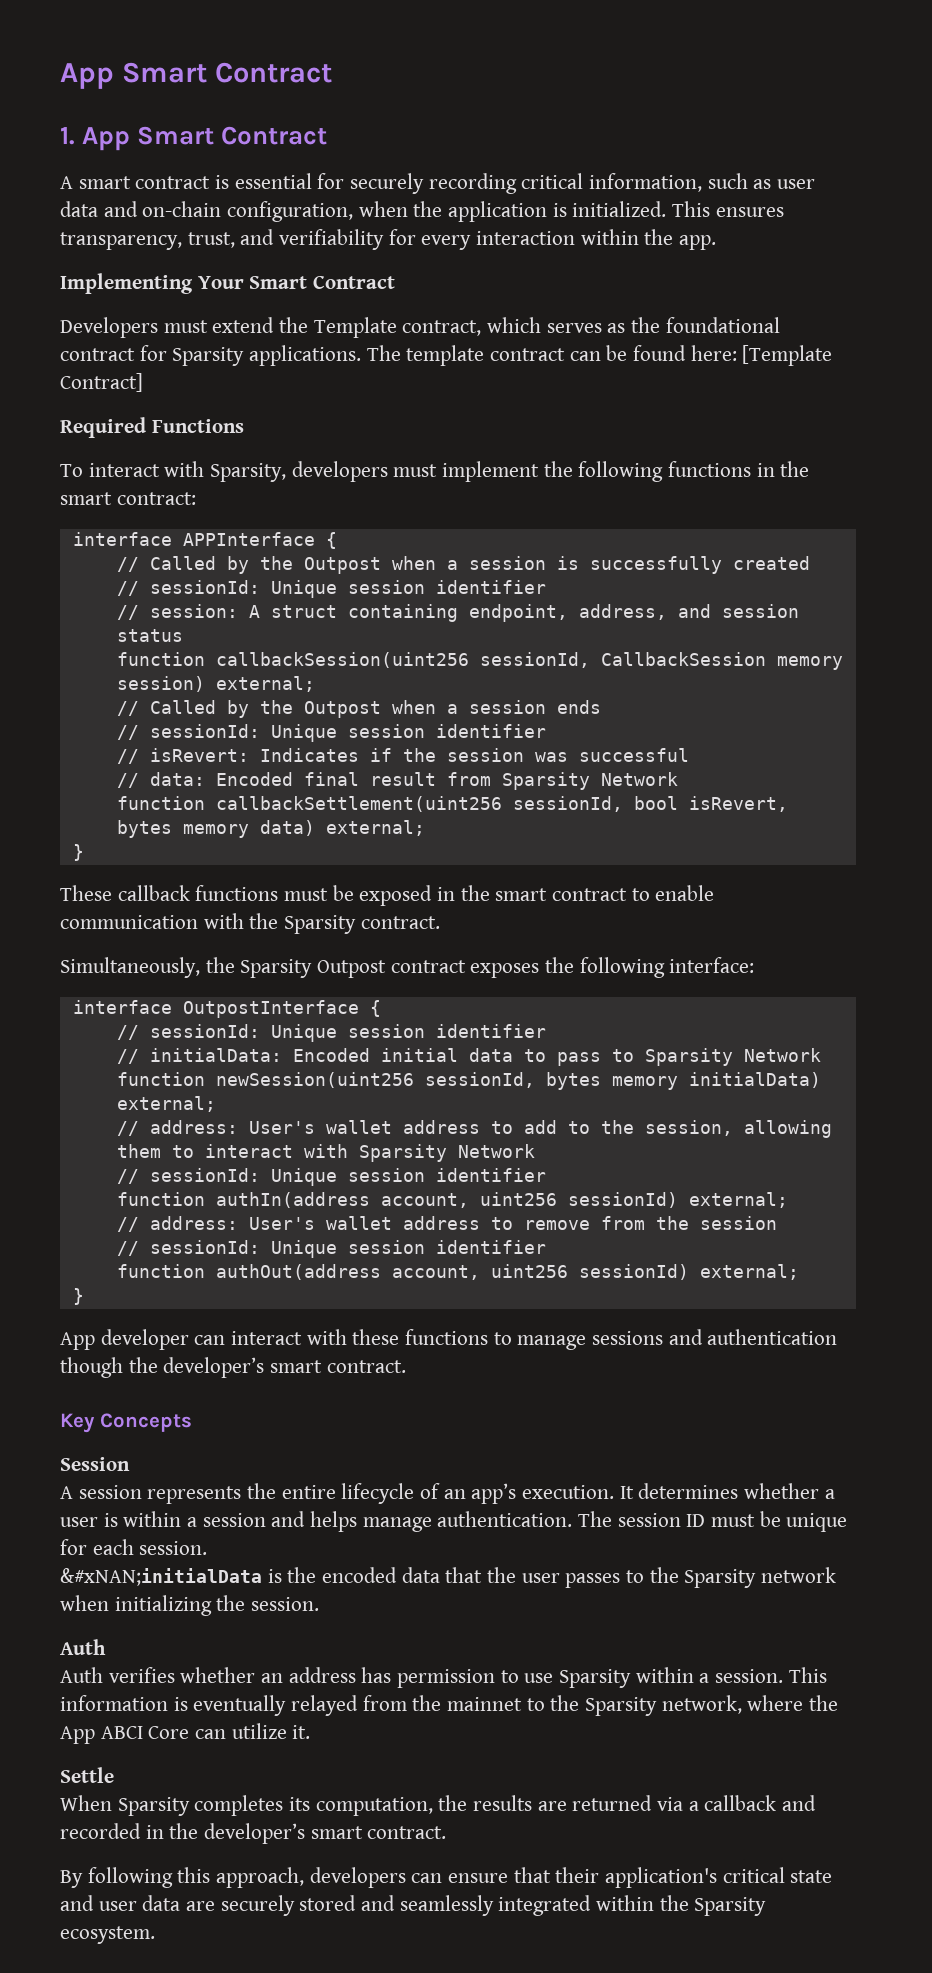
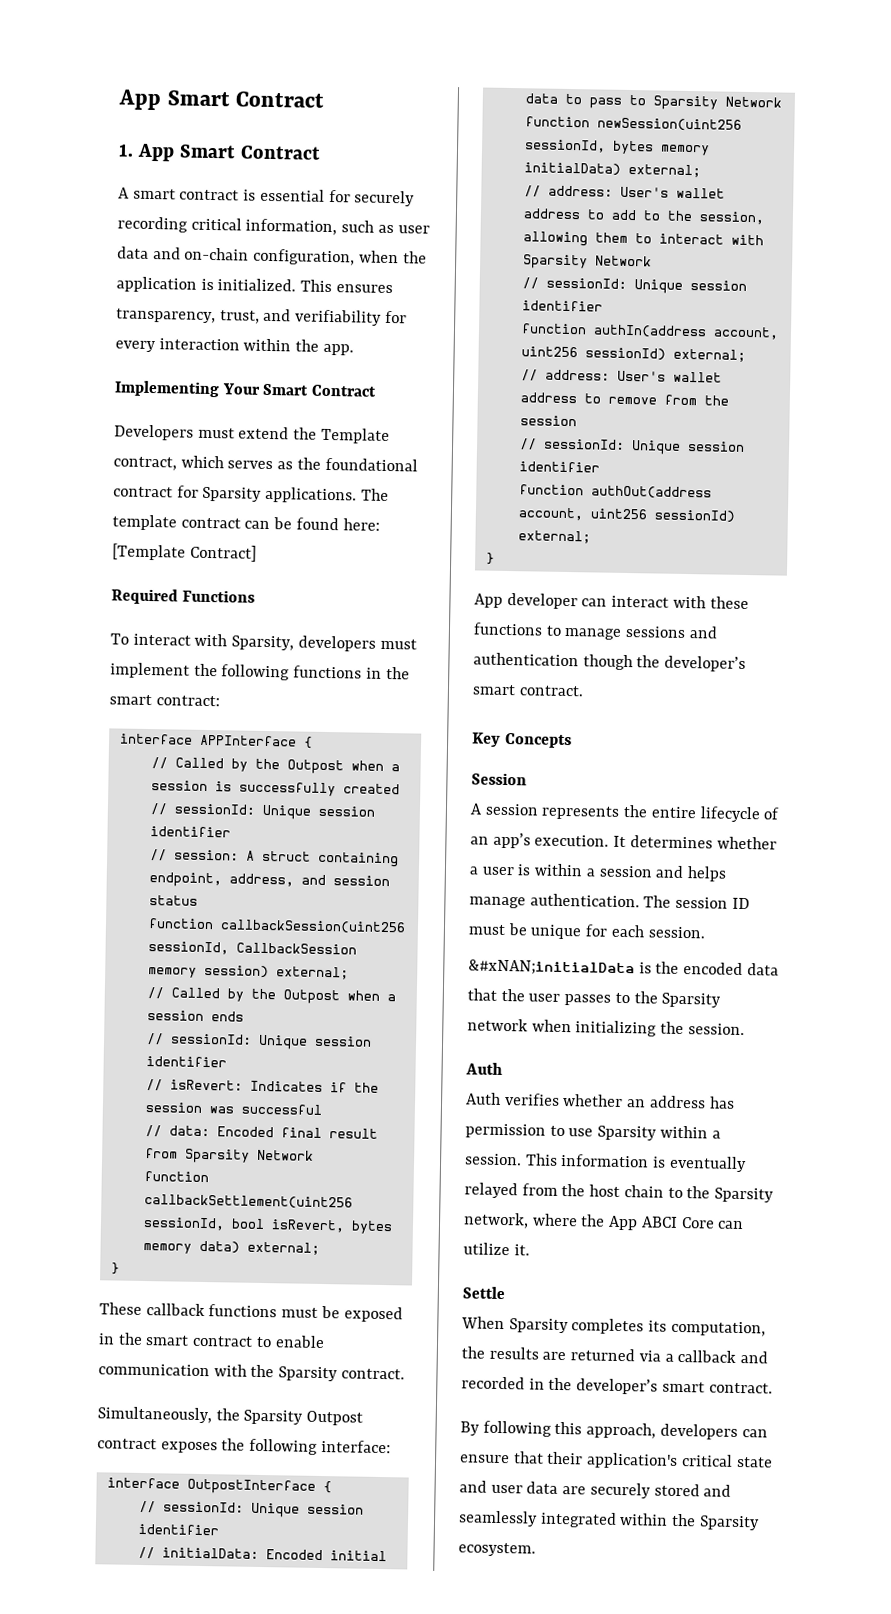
[447,1697,523,1711] mainnet -> [589,1184,664,1198] host chain

